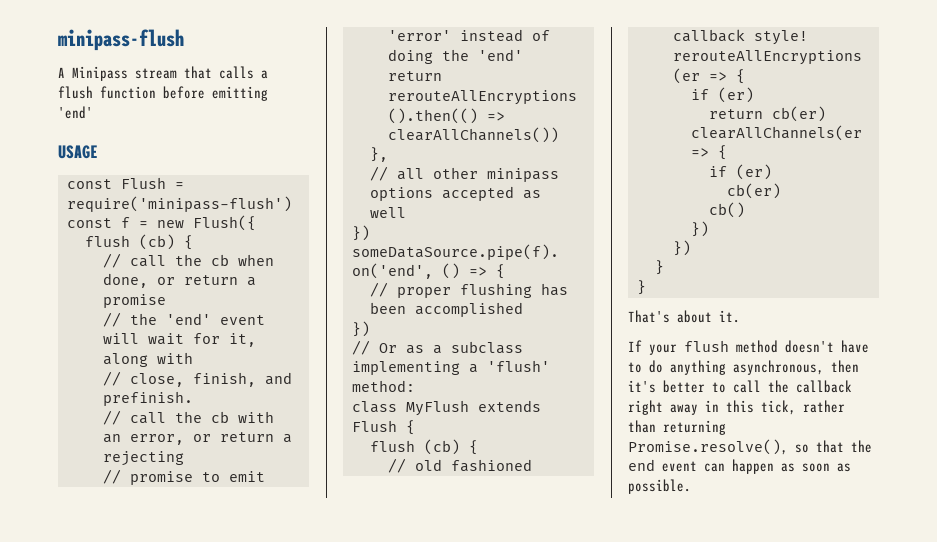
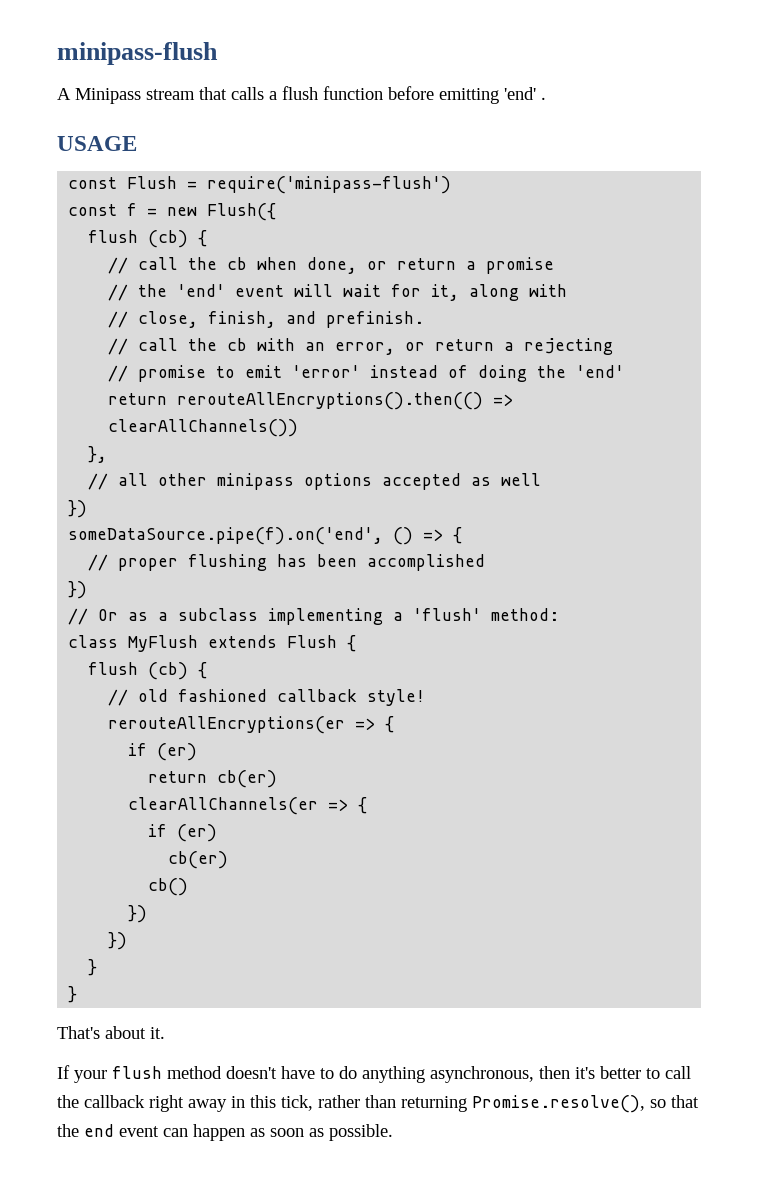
(93, 112) none -> [541,97,546,100] .

